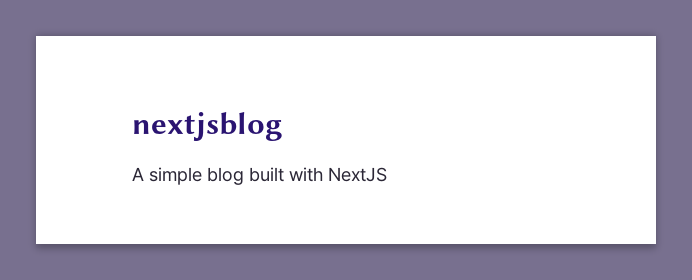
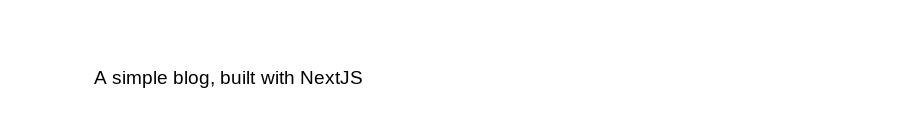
[132,112,283,141] nextjsblog // -> (94, 77) none
[207,167,244,185] blog -> [173,71,216,88] blog,

